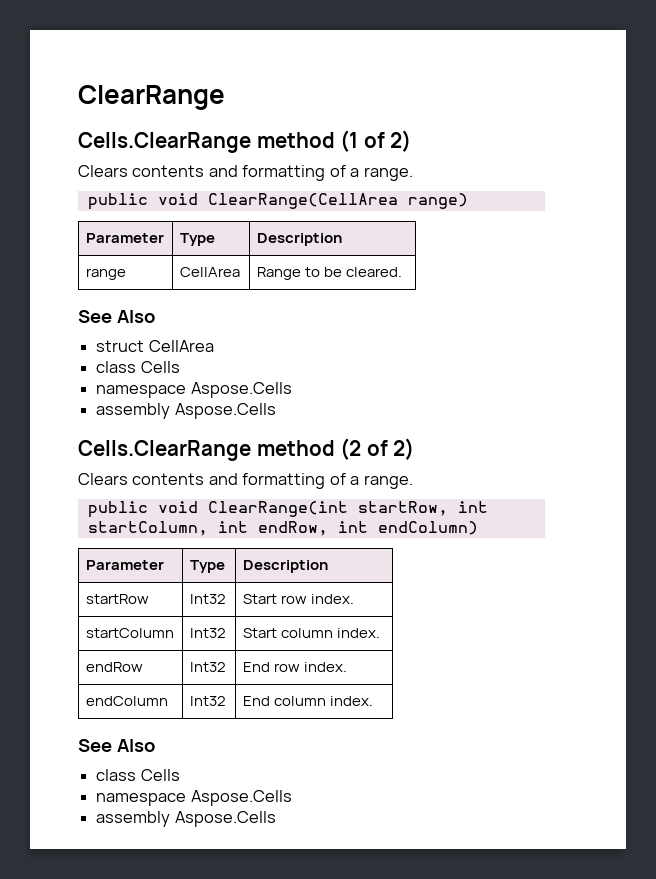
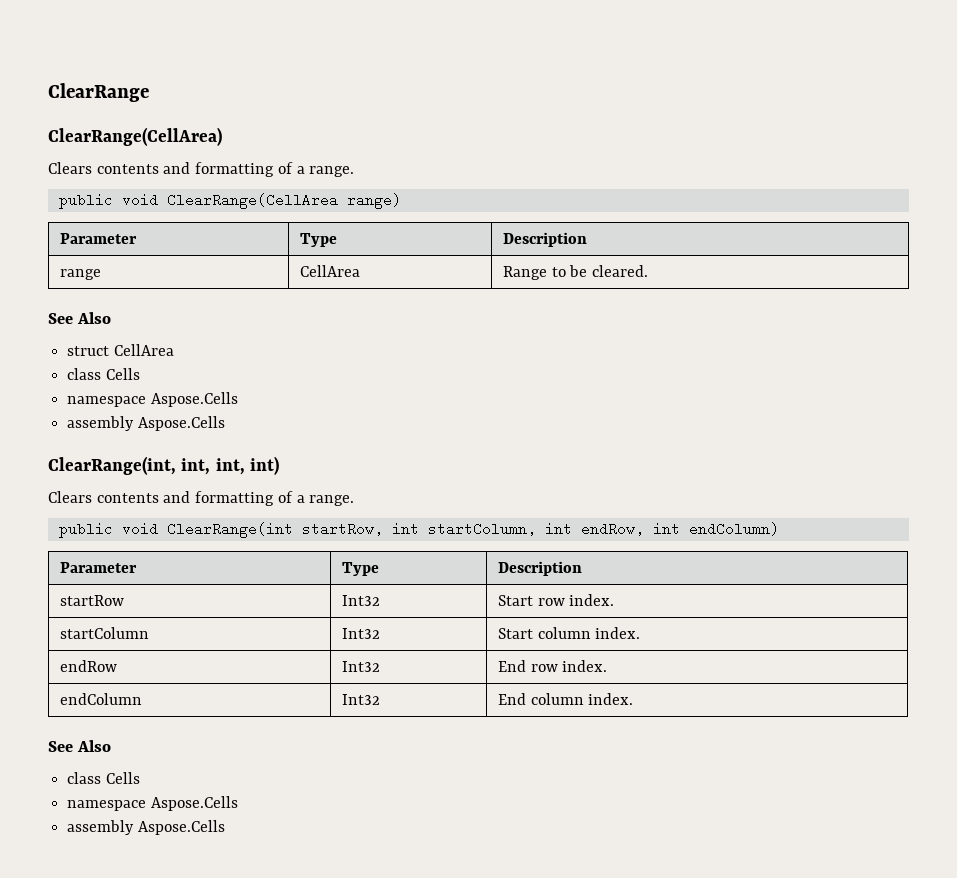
[78,130,412,153] Cells.ClearRange method (1 of 2) -> [48,127,222,146] ClearRange(CellArea)
[78,438,415,461] Cells.ClearRange method (2 of 2) -> [48,456,279,475] ClearRange(int, int, int, int)

